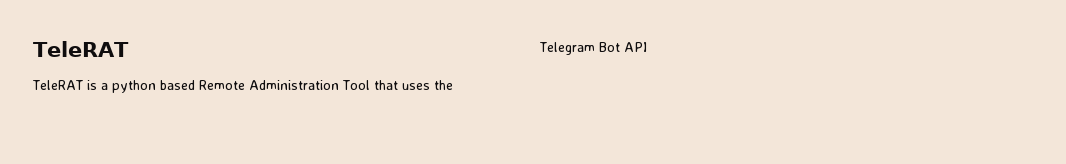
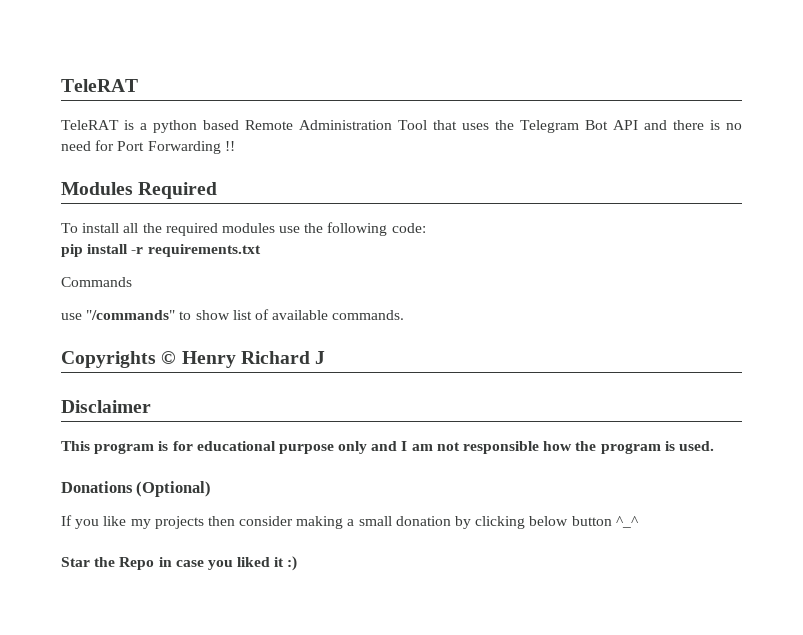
(647, 47) none -> [644,120,742,130] [61,140,235,154] [61,182,218,199] [61,222,426,236] [61,244,261,257] [61,277,132,287] [61,309,405,320] [61,351,326,368] [61,400,151,413] [61,441,714,454] [61,481,212,497] [61,515,639,529] [61,556,298,571] and there is no need for Port Forwarding !! // Modules Required // To install all the required modules use the following code: // pip install -r requirements.txt // Commands // use "/commands" to show list of available commands. // Copyrights © Henry Richard J // Disclaimer // This program is for educational purpose only and I am not responsible how the program is used. // Donations (Optional) // If you like my projects then consider making a small donation by clicking below button ^_^ // Star the Repo in case you liked it :)

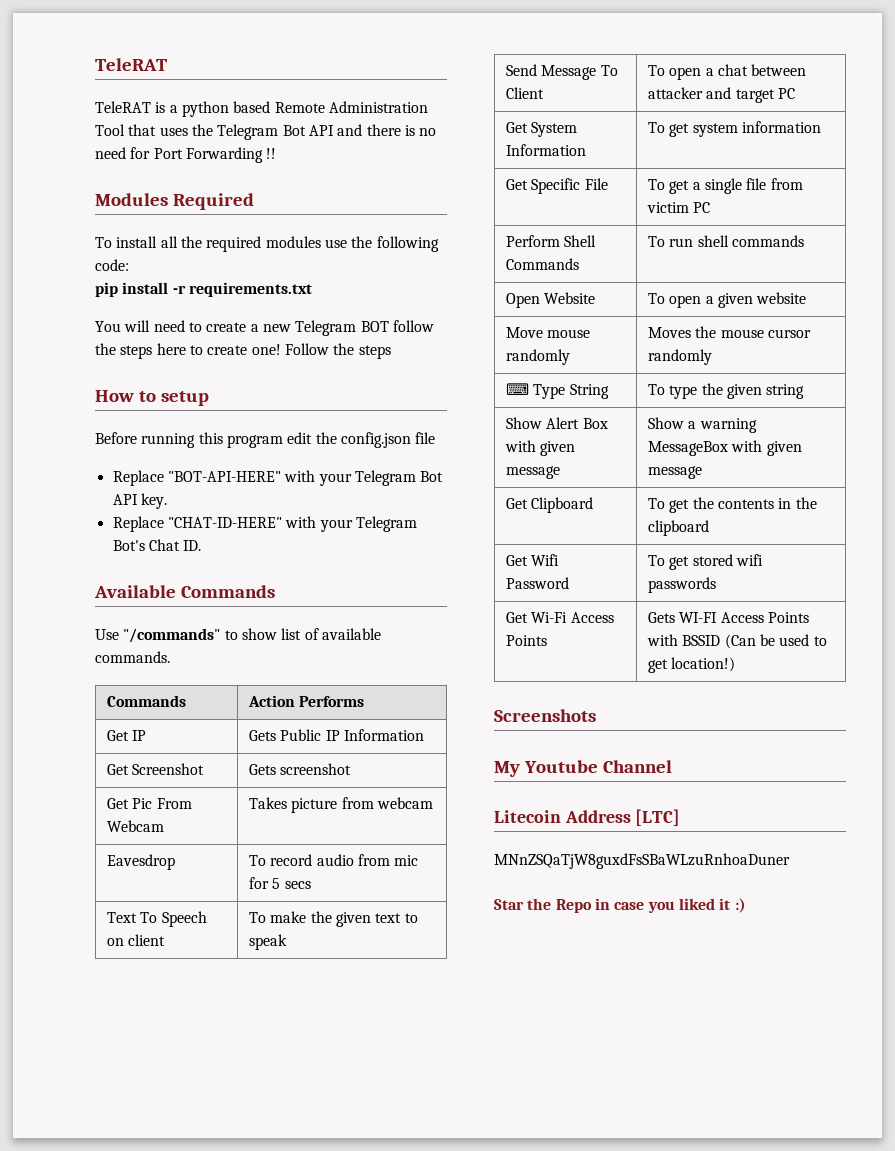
(261, 250) none -> [95,320,434,336] [95,343,391,359] [95,390,209,406] [95,432,436,448] [112,470,444,486] [112,493,167,509] [112,516,417,532] [112,539,202,551] [94,585,176,598] You will need to create a new Telegram BOT follow the steps here to create one! Follow the steps // How to setup // Before running this program edit the config.json file // Replace "BOT-API-HERE" with your Telegram Bot API key. // Replace "CHAT-ID-HERE" with your Telegram Bot's Chat ID. // Available
[61,313,82,320] use -> [95,629,119,640] Use
[61,351,326,368] [61,400,151,413] [61,441,714,454] [61,481,212,497] [61,515,639,529] // Copyrights © Henry Richard J // Disclaimer // This program is for educational purpose only and I am not responsible how the program is used. // Donations (Optional) // If you like my projects then consider making a small donation by clicking below button ^_^ -> [106,695,186,707] [247,695,365,707] [106,730,147,741] [248,729,424,741] [106,763,205,775] [248,763,352,775] [106,798,192,809] [106,820,164,832] [248,797,433,813] [106,854,175,870] [248,854,419,866] [248,877,311,889] [106,911,207,927] [106,934,166,946] [248,911,418,927] [248,934,287,950] [505,64,618,80] [505,87,544,99] [647,64,807,80] [647,87,795,103] [505,122,578,137] [505,144,586,156] [647,121,821,137] [505,178,608,194] [647,178,803,194] [646,202,711,213] [505,235,597,247] [505,258,579,270] [647,235,804,247] [505,292,596,308] [647,292,807,308] [505,327,591,338] [505,349,570,365] [647,326,811,338] [647,349,712,365] [505,383,609,399] [647,383,805,399] [505,417,608,429] [504,440,576,456] [505,466,560,479] [647,417,757,433] [647,440,802,456] [647,466,702,479] [505,497,594,513] [647,497,817,513] [647,520,709,536] [505,554,560,566] [505,577,569,589] [647,554,763,570] [647,577,716,593] [505,612,614,623] [505,635,547,646] [647,612,809,623] [646,634,827,649] [647,657,736,673] [494,709,596,722] [494,760,672,777] [494,809,681,826] [494,853,790,869] // Commands | Action Performs // Get IP | Gets Public IP Information // Get Screenshot | Gets screenshot // Get Pic From Webcam | Takes picture from webcam // Eavesdrop | To record audio from mic for 5 secs // Text To Speech on client | To make the given text to speak // Send Message To Client | To open a chat between attacker and target PC // Get System Information | To get system information // Get Specific File | To get a single file from victim PC // Perform Shell Commands | To run shell commands // Open Website | To open a given website // Move mouse randomly | Moves the mouse cursor randomly // ⌨ Type String | To type the given string // Show Alert Box with given message | Show a warning MessageBox with given message // Get Clipboard | To get the contents in the clipboard // Get Wifi Password | To get stored wifi passwords // Get Wi-Fi Access Points | Gets WI-FI Access Points with BSSID (Can be used to get location!) // Screenshots // My Youtube Channel // Litecoin Address [LTC] // MNnZSQaTjW8guxdFsSBaWLzuRnhoaDuner

